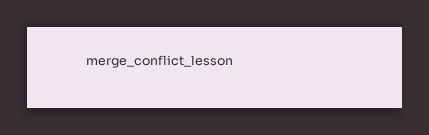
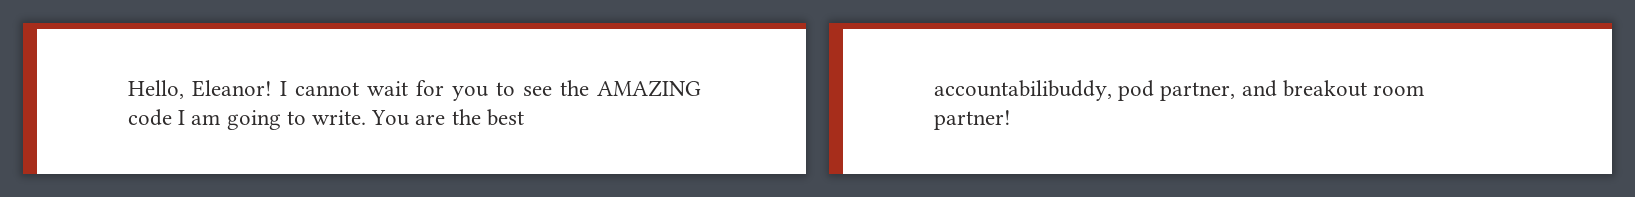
[86,55,233,68] merge_conflict_lesson -> [128,80,701,101] [128,109,524,130] [934,80,1425,101] [934,110,1011,130] Hello, Eleanor! I cannot wait for you to see the AMAZING code I am going to write. You are the best accountabilibuddy, pod partner, and breakout room partner!

